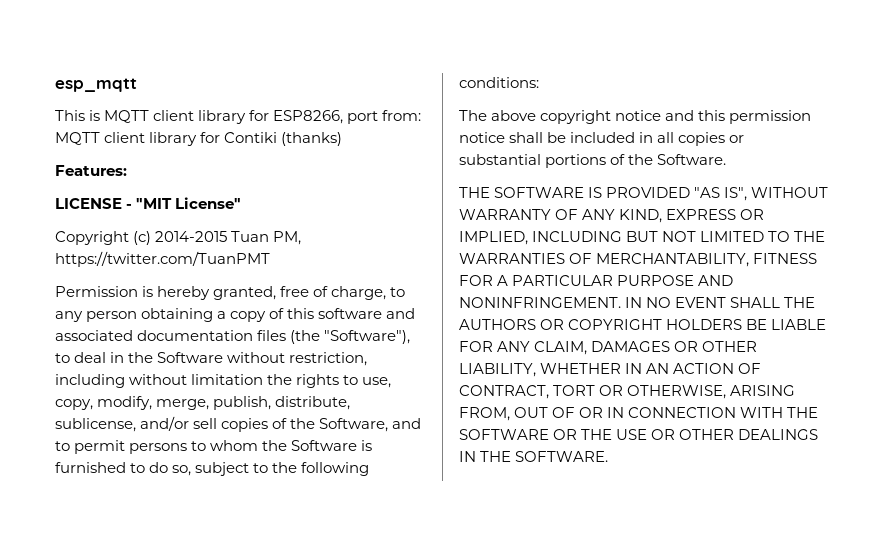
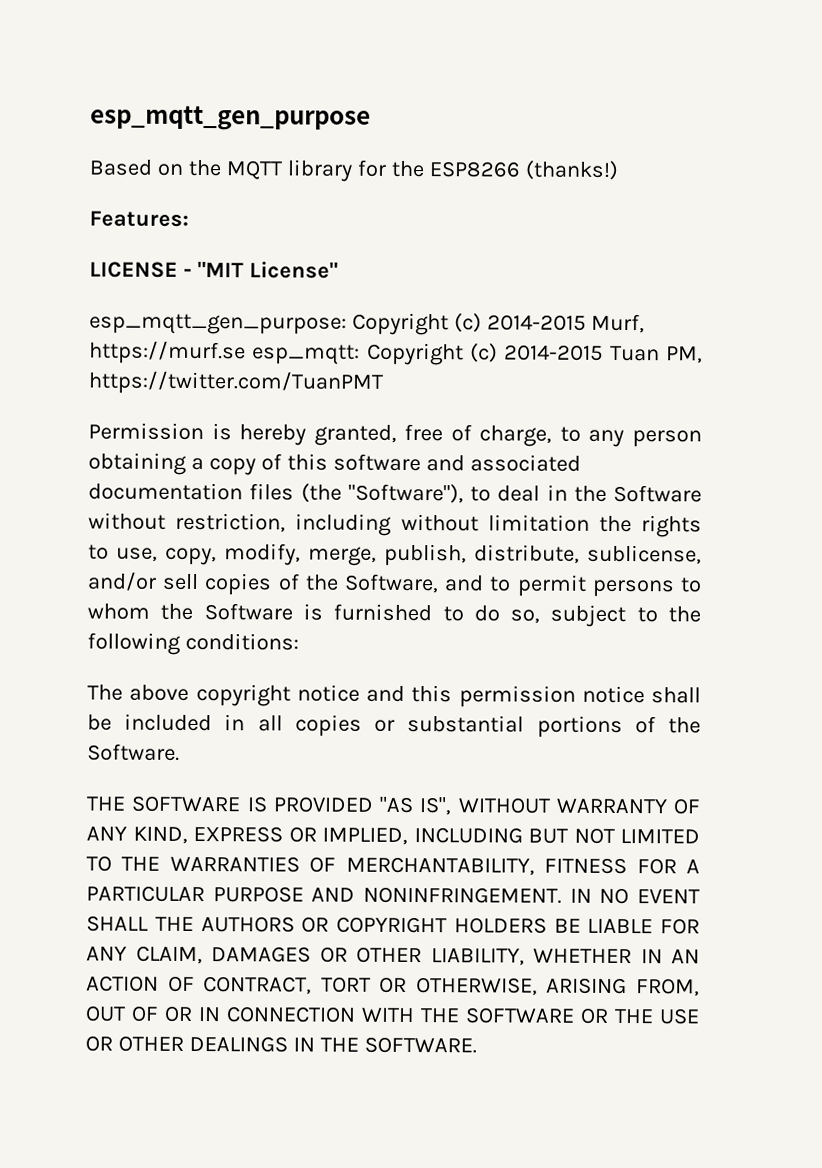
[55,78,137,92] [55,110,422,124] [55,132,343,146] esp_mqtt // This is MQTT client library for ESP8266, port from: MQTT client library for Contiki (thanks) -> [90,105,371,131] [89,159,618,182] esp_mqtt_gen_purpose // Based on the MQTT library for the ESP8266 (thanks!)
(242, 203) none -> [89,312,645,336] [89,340,361,365] esp_mqtt_gen_purpose: Copyright (c) 2014-2015 Murf, https://murf.se esp_mqtt:

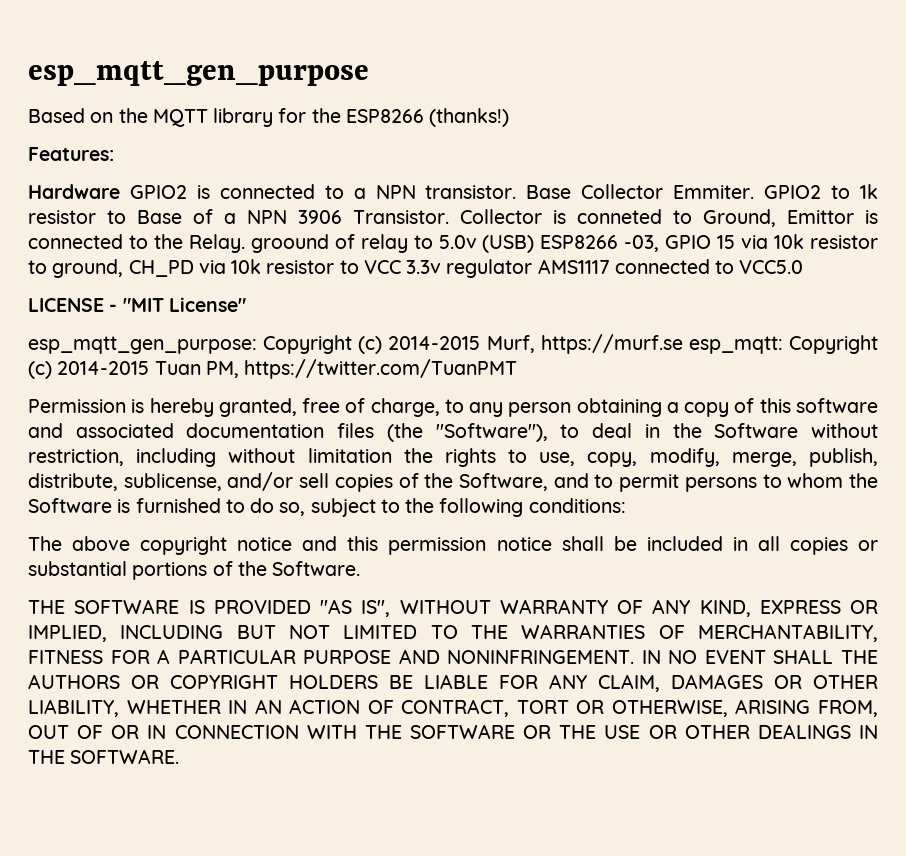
(189, 218) none -> [28,184,878,199] [28,209,878,227] [28,234,878,253] [28,259,804,278] // Hardware GPIO2 is connected to a NPN transistor. Base Collector Emmiter. GPIO2 to 1k resistor to Base of a NPN 3906 Transistor. Collector is conneted to Ground, Emittor is connected to the Relay. groound of relay to 5.0v (USB) ESP8266 -03, GPIO 15 via 10k resistor to ground, CH_PD via 10k resistor to VCC 3.3v regulator AMS1117 connected to VCC5.0

